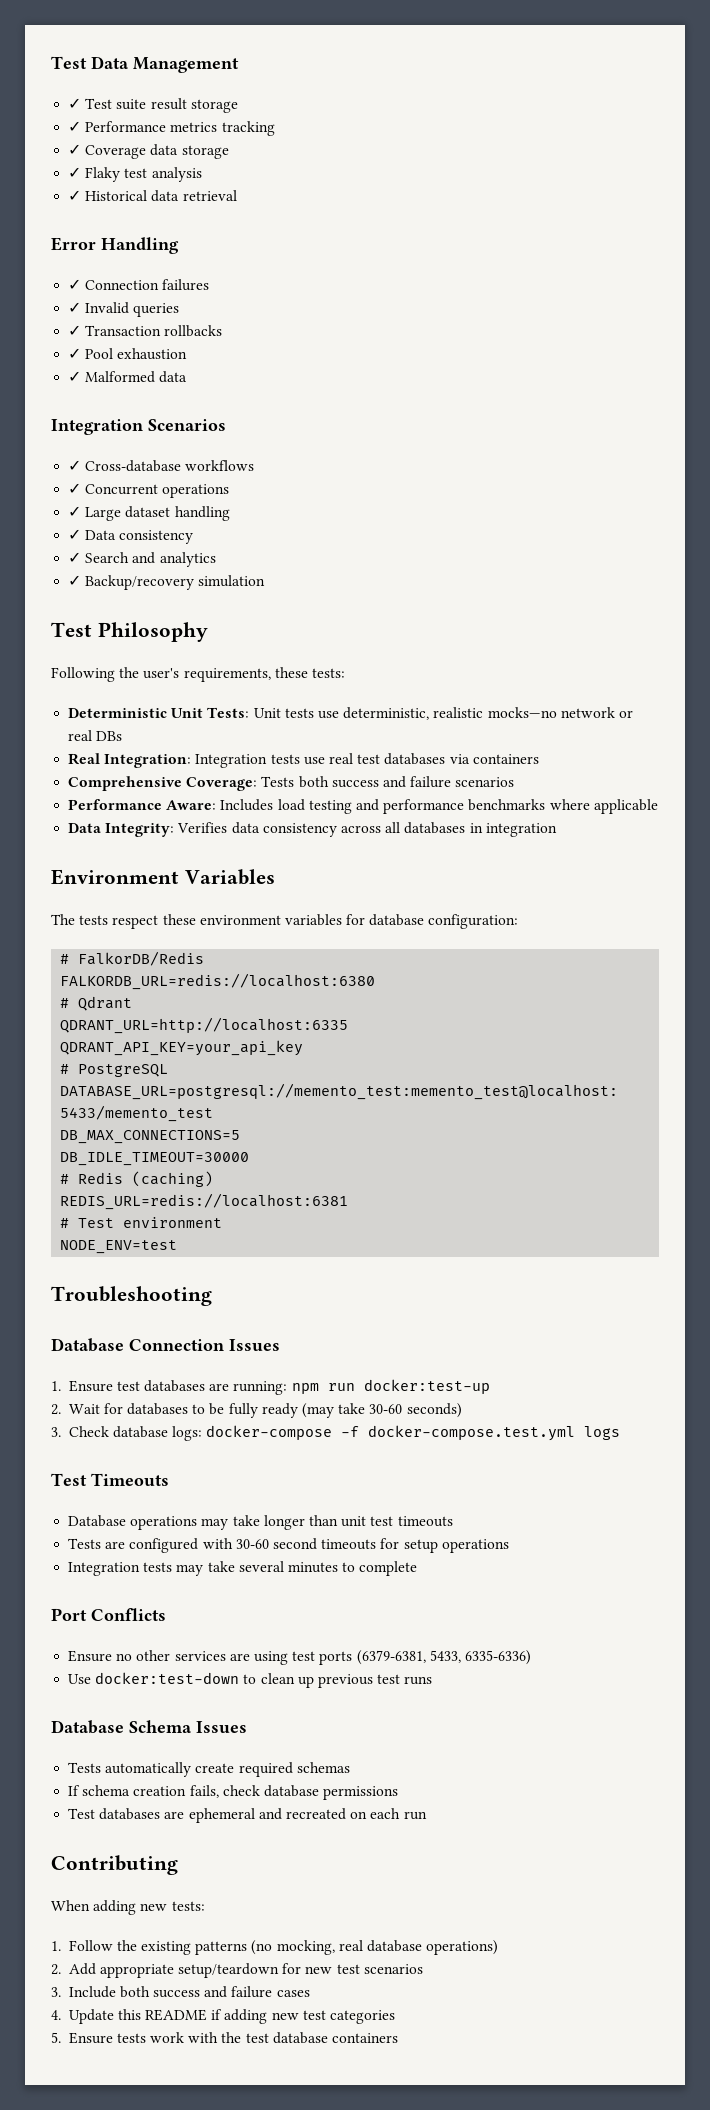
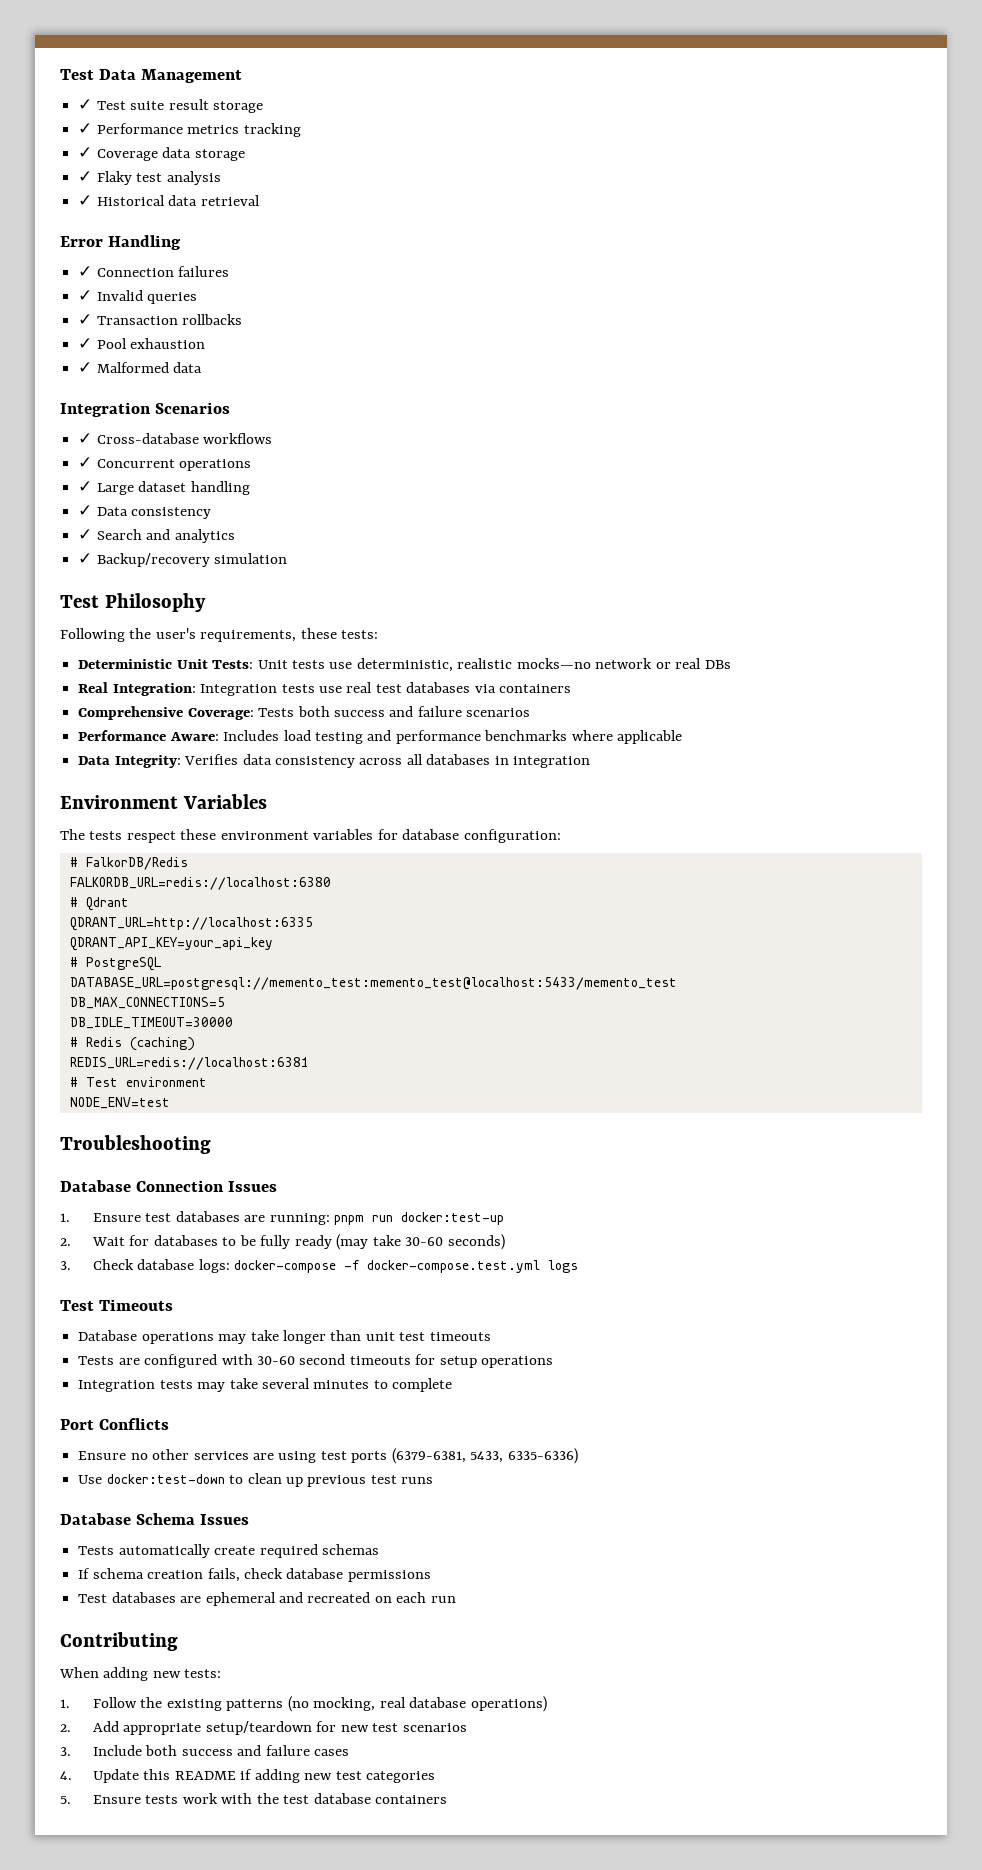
[291,1383,319,1394] npm -> [334,1215,365,1225] pnpm

